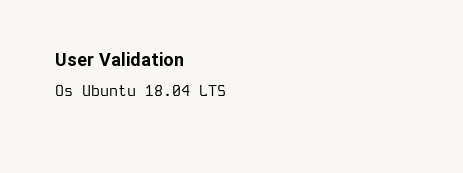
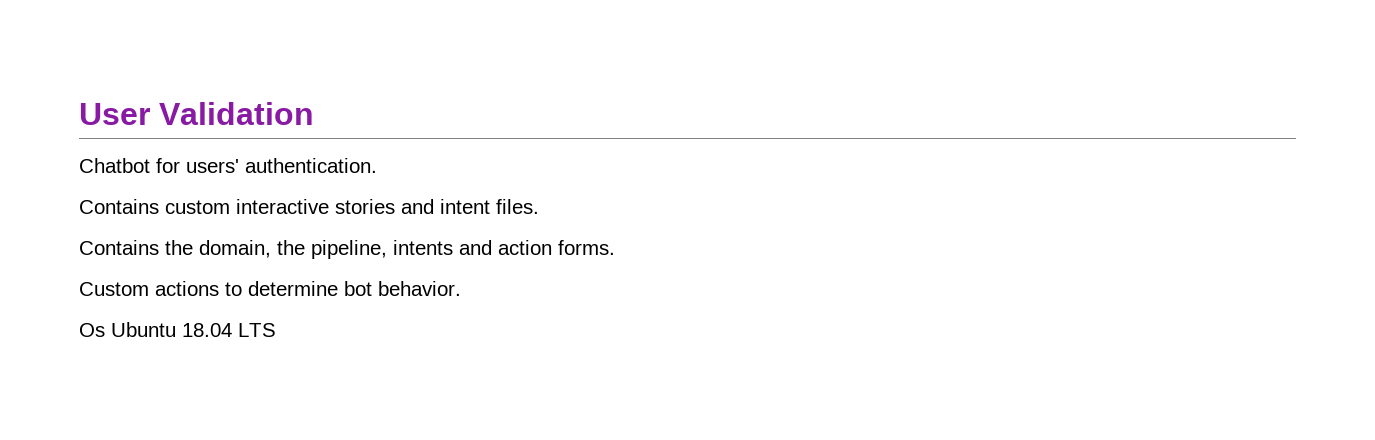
(184, 59) none -> [79,158,377,173] [79,199,539,214] [79,240,615,259] [79,281,461,296] // Chatbot for users' authentication. // Contains custom interactive stories and intent files. // Contains the domain, the pipeline, intents and action forms. // Custom actions to determine bot behavior.

